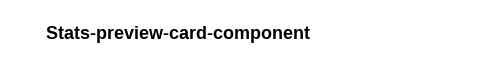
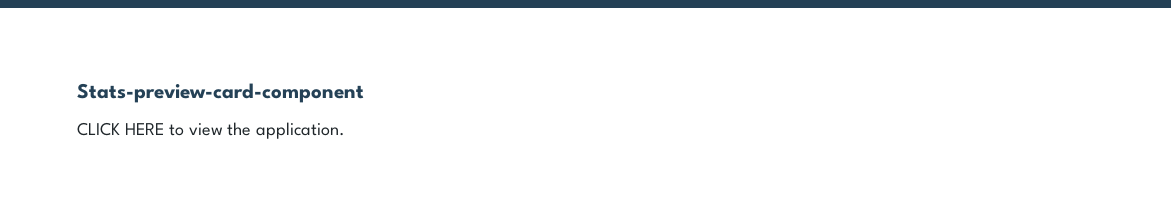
(310, 34) none -> [77,122,346,139] // CLICK HERE to view the application.

